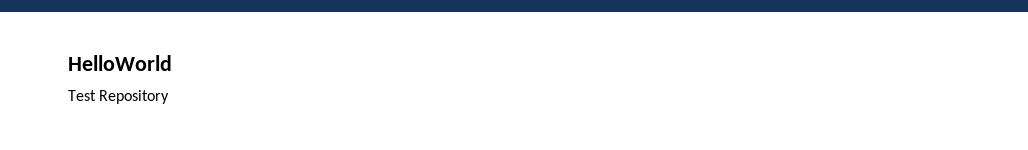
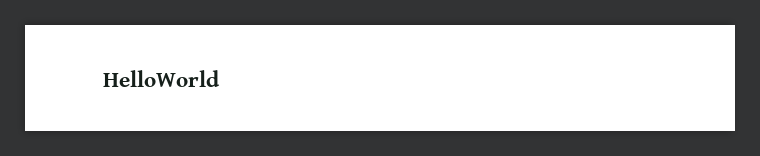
[68,90,170,104] // Test Repository -> (220, 78) none

